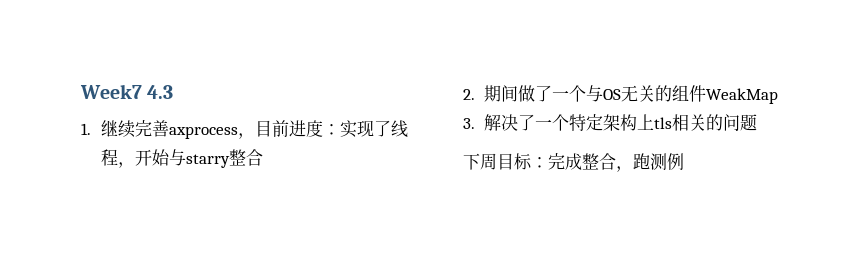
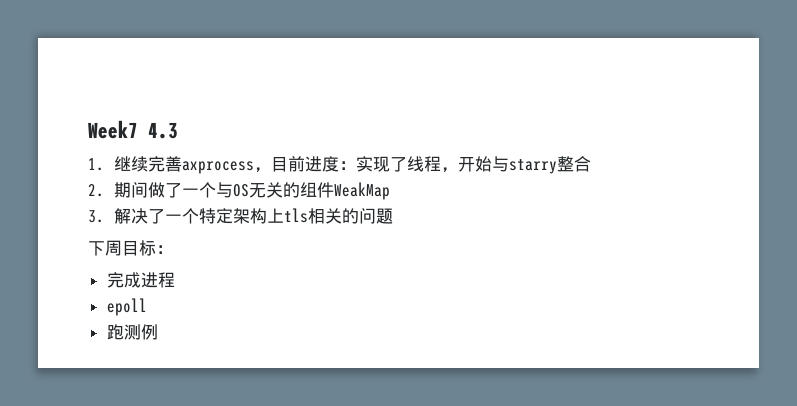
[548,153,633,172] 完成整合， -> [106,272,175,288] [106,298,147,316] // 完成进程 // epoll //

